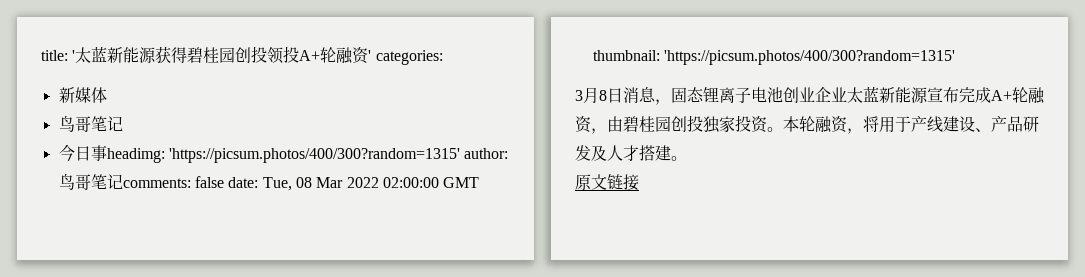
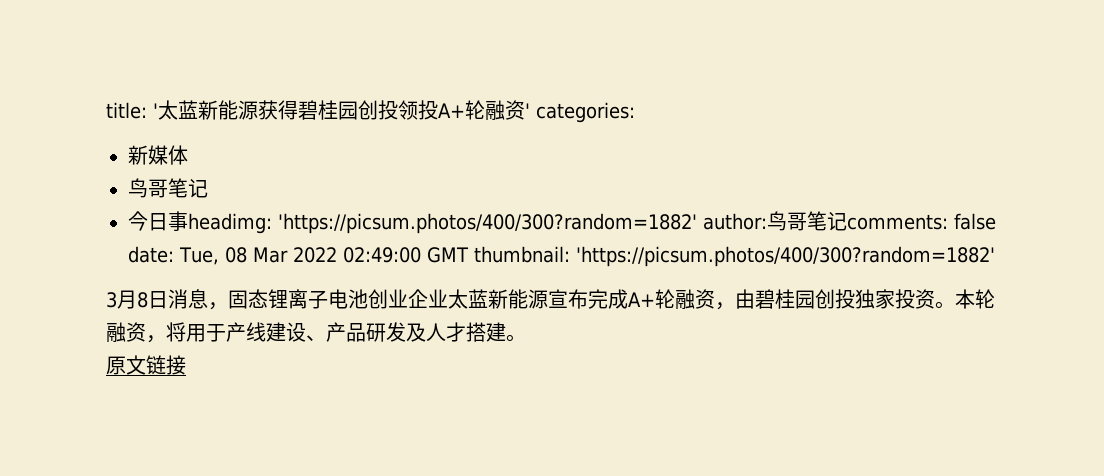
[168,148,460,163] 'https://picsum.photos/400/300?random=1315' -> [278,213,697,234] 'https://picsum.photos/400/300?random=1882'
[382,177,439,188] 02:00:00 -> [342,247,421,263] 02:49:00
[663,50,955,65] 'https://picsum.photos/400/300?random=1315' -> [575,246,995,267] 'https://picsum.photos/400/300?random=1882'

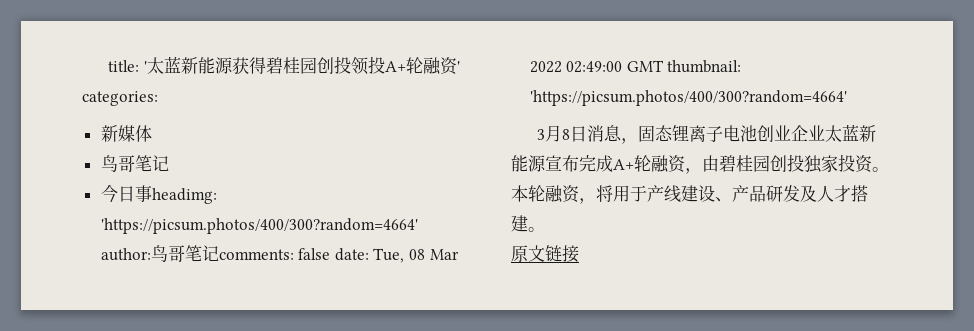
[278,213,697,234] 'https://picsum.photos/400/300?random=1882' -> [100,218,418,234] 'https://picsum.photos/400/300?random=4664'
[575,246,995,267] 'https://picsum.photos/400/300?random=1882' -> [529,90,847,106] 'https://picsum.photos/400/300?random=4664'

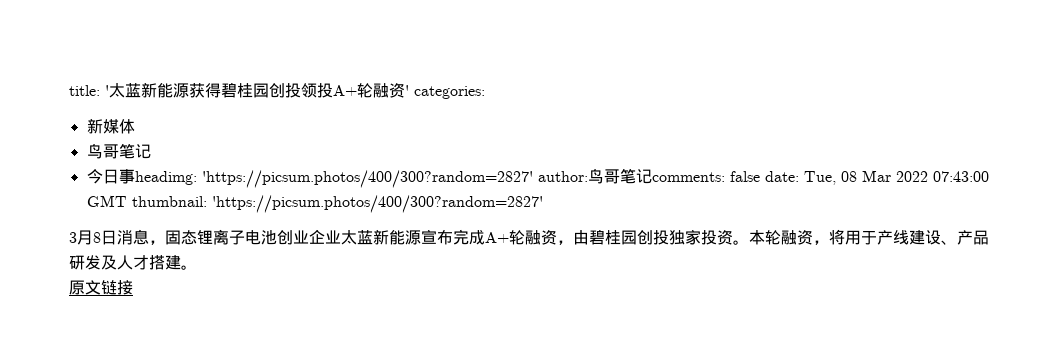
[100,218,418,234] 'https://picsum.photos/400/300?random=4664' -> [201,170,533,188] 'https://picsum.photos/400/300?random=2827'
[566,61,623,73] 02:49:00 -> [933,171,990,182] 07:43:00
[529,90,847,106] 'https://picsum.photos/400/300?random=4664' -> [211,195,543,213] 'https://picsum.photos/400/300?random=2827'

